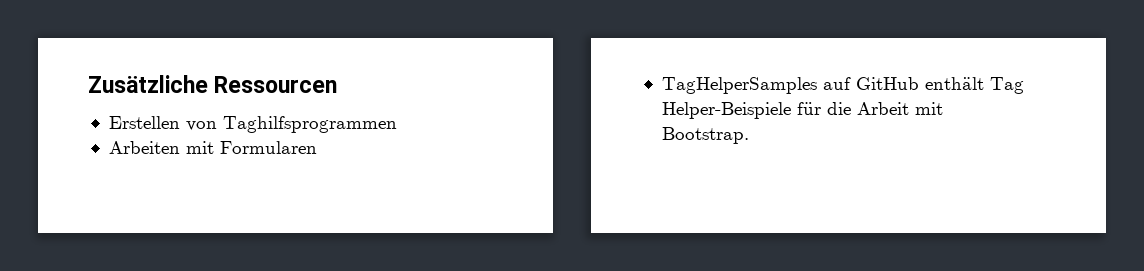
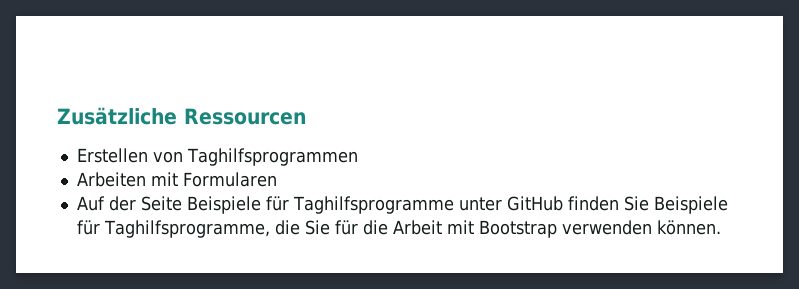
[661,77,1024,94] [661,102,791,119] TagHelperSamples auf GitHub enthält Tag Helper-Beispiele -> [76,196,728,214] [76,220,330,238] Auf der Seite Beispiele für Taghilfsprogramme unter GitHub finden Sie Beispiele für Taghilfsprogramme, die Sie
[661,127,749,144] Bootstrap. -> [478,220,721,238] Bootstrap verwenden können.

